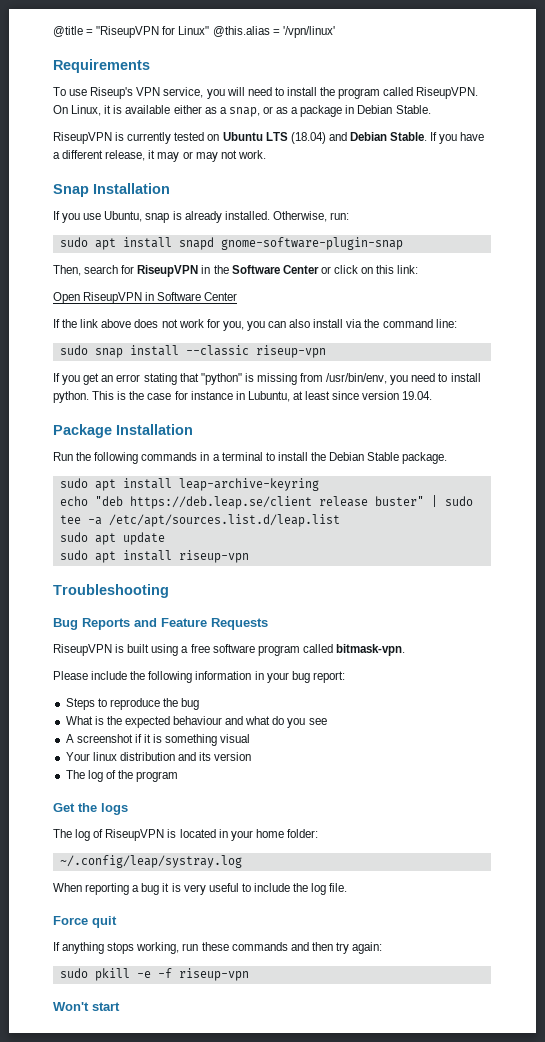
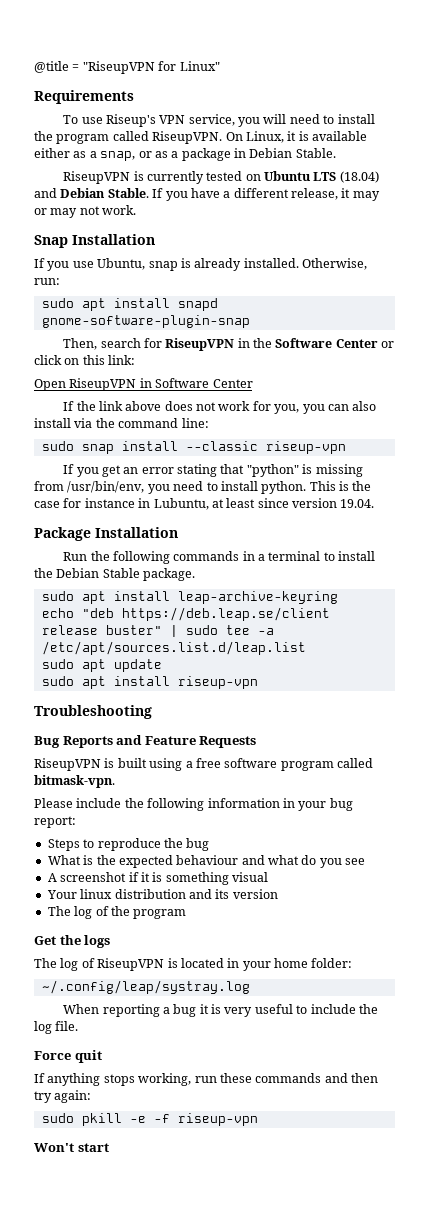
[212,26,335,38] @this.alias = '/vpn/linux' -> (220, 66) none

